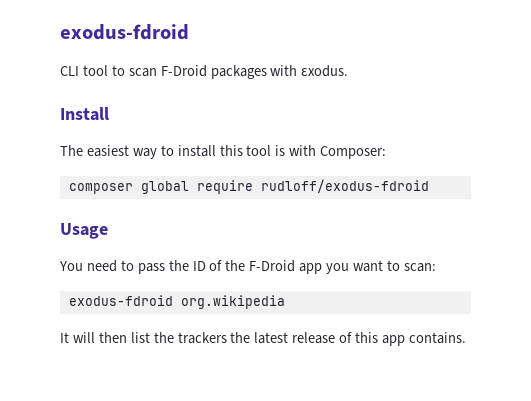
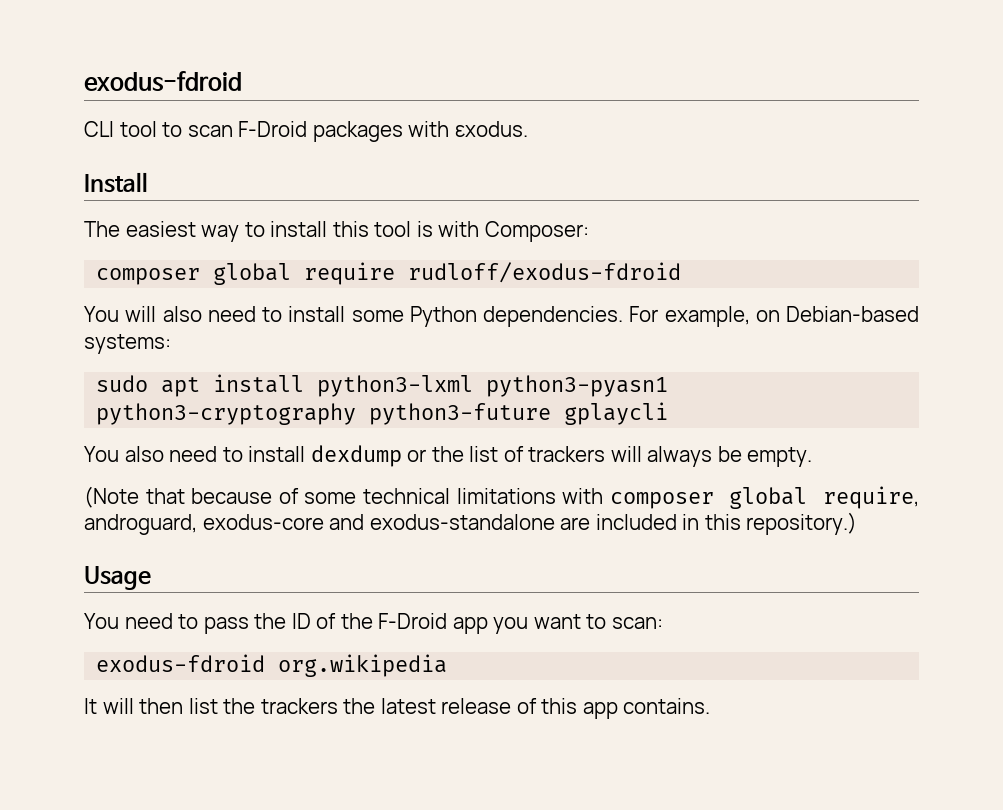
(429, 186) none -> [84,306,919,327] [84,334,171,354] [96,374,669,397] [96,402,669,425] [84,445,813,467] [84,486,919,509] [84,512,858,535] // You will also need to install some Python dependencies. For example, on Debian-based systems: // sudo apt install python3-lxml python3-pyasn1 python3-cryptography python3-future gplaycli // You also need to install dexdump or the list of trackers will always be empty. // (Note that because of some technical limitations with composer global require, androguard, exodus-core and exodus-standalone are included in this repository.)

